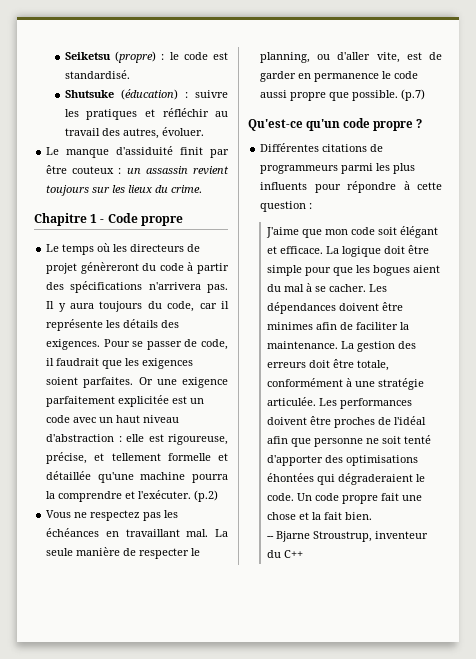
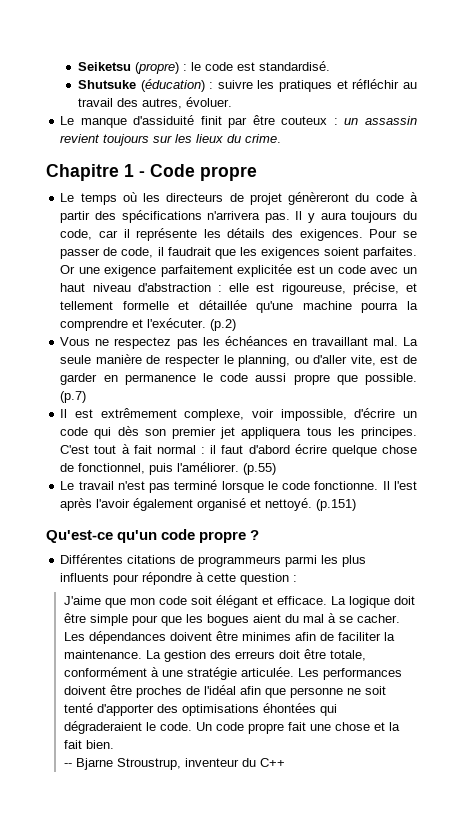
(426, 95) none -> [60,408,417,421] [60,426,417,439] [60,444,417,457] [60,462,277,475] [60,480,417,493] [60,498,357,511] // Il est extrêmement complexe, voir impossible, d'écrire un code qui dès son premier jet appliquera tous les principes. C'est tout à fait normal : il faut d'abord écrire quelque chose de fonctionnel, puis l'améliorer. (p.55) // Le travail n'est pas terminé lorsque le code fonctionne. Il l'est après l'avoir également organisé et nettoyé. (p.151)

